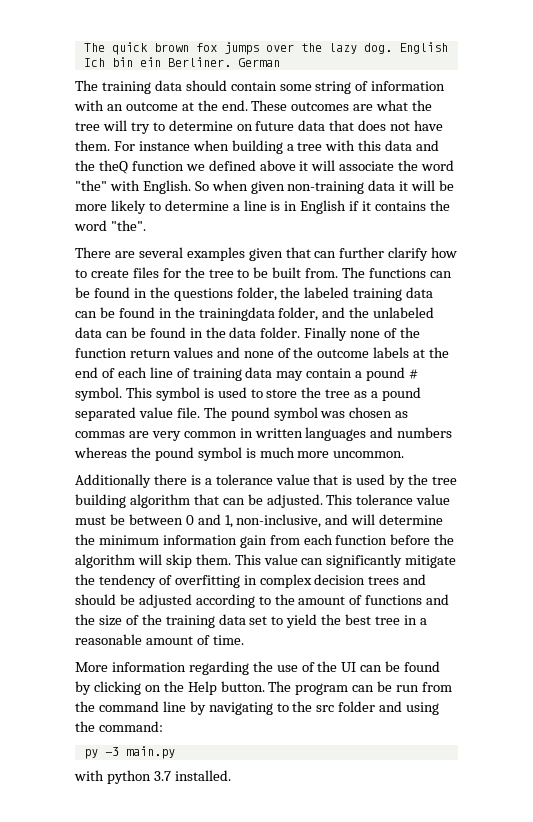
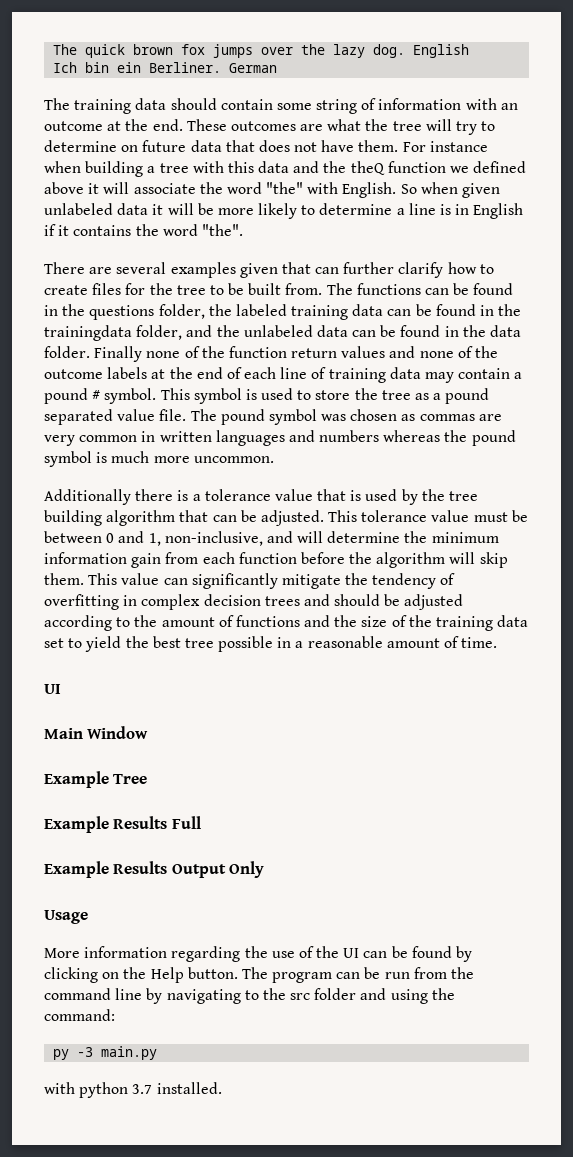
[287,181,365,194] non-training -> [44,203,113,215] unlabeled
(401, 620) none -> [218,636,274,652] possible
(244, 640) none -> [44,684,61,694] [44,726,149,739] [44,771,148,788] [44,816,201,833] [44,861,265,878] [44,910,88,924] // UI // Main Window // Example Tree // Example Results Full // Example Results Output Only // Usage

